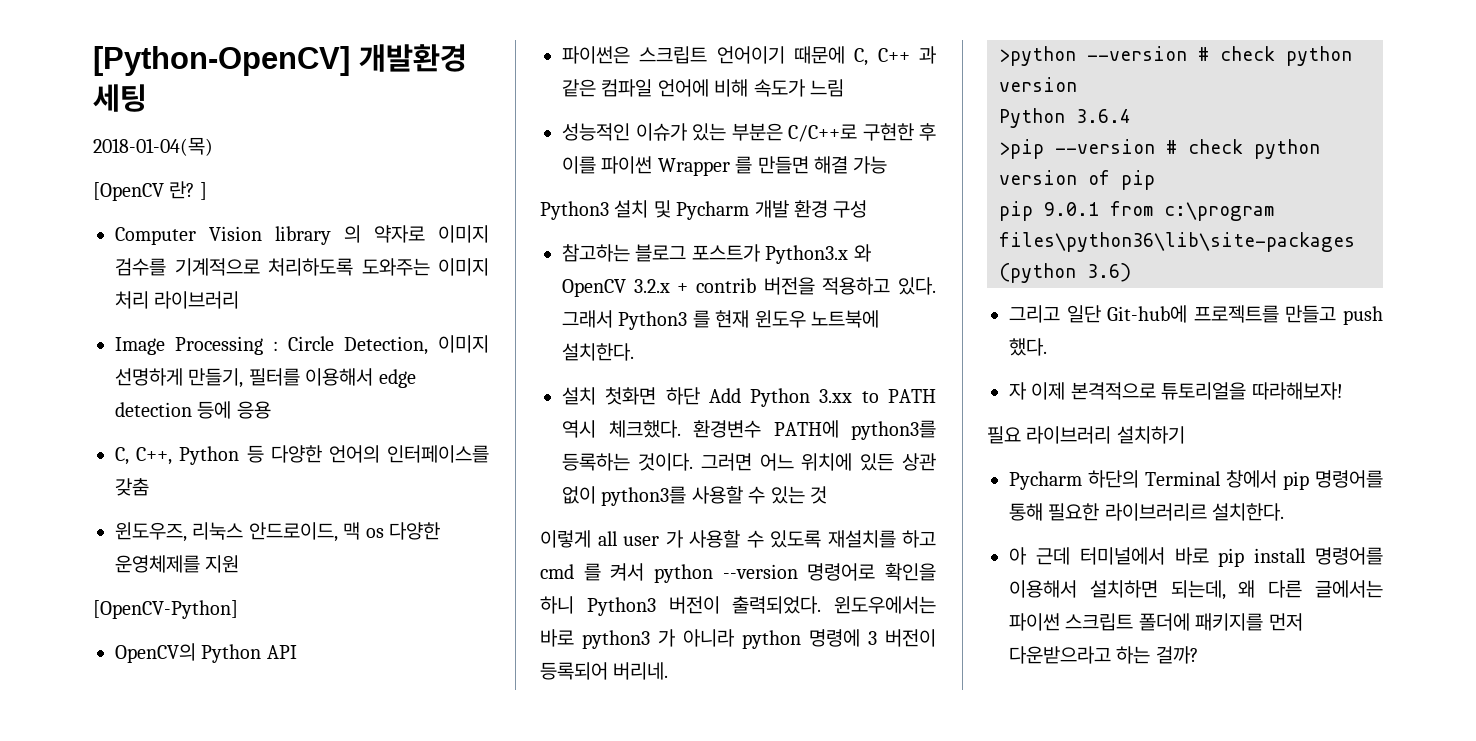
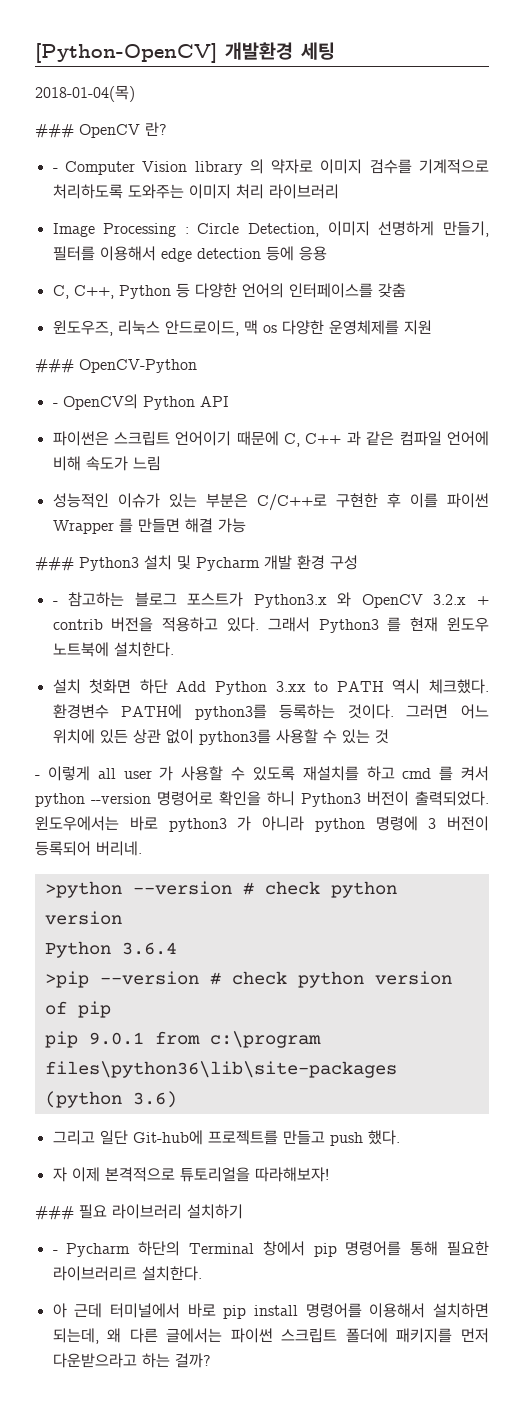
[93,182,164,201] [OpenCV -> [35,124,140,138] ### OpenCV
[199,182,207,200] ] // -> [52,168,58,172] // -
[93,600,238,619] [OpenCV-Python] // -> [35,359,197,373] [52,403,58,407] ### OpenCV-Python // -
(888, 165) none -> [35,557,74,571] ###
(868, 209) none -> [52,601,58,605] -
(827, 495) none -> [35,775,40,779] -
(1343, 391) none -> [35,1206,74,1220] ###
(1185, 435) none -> [52,1250,58,1254] -

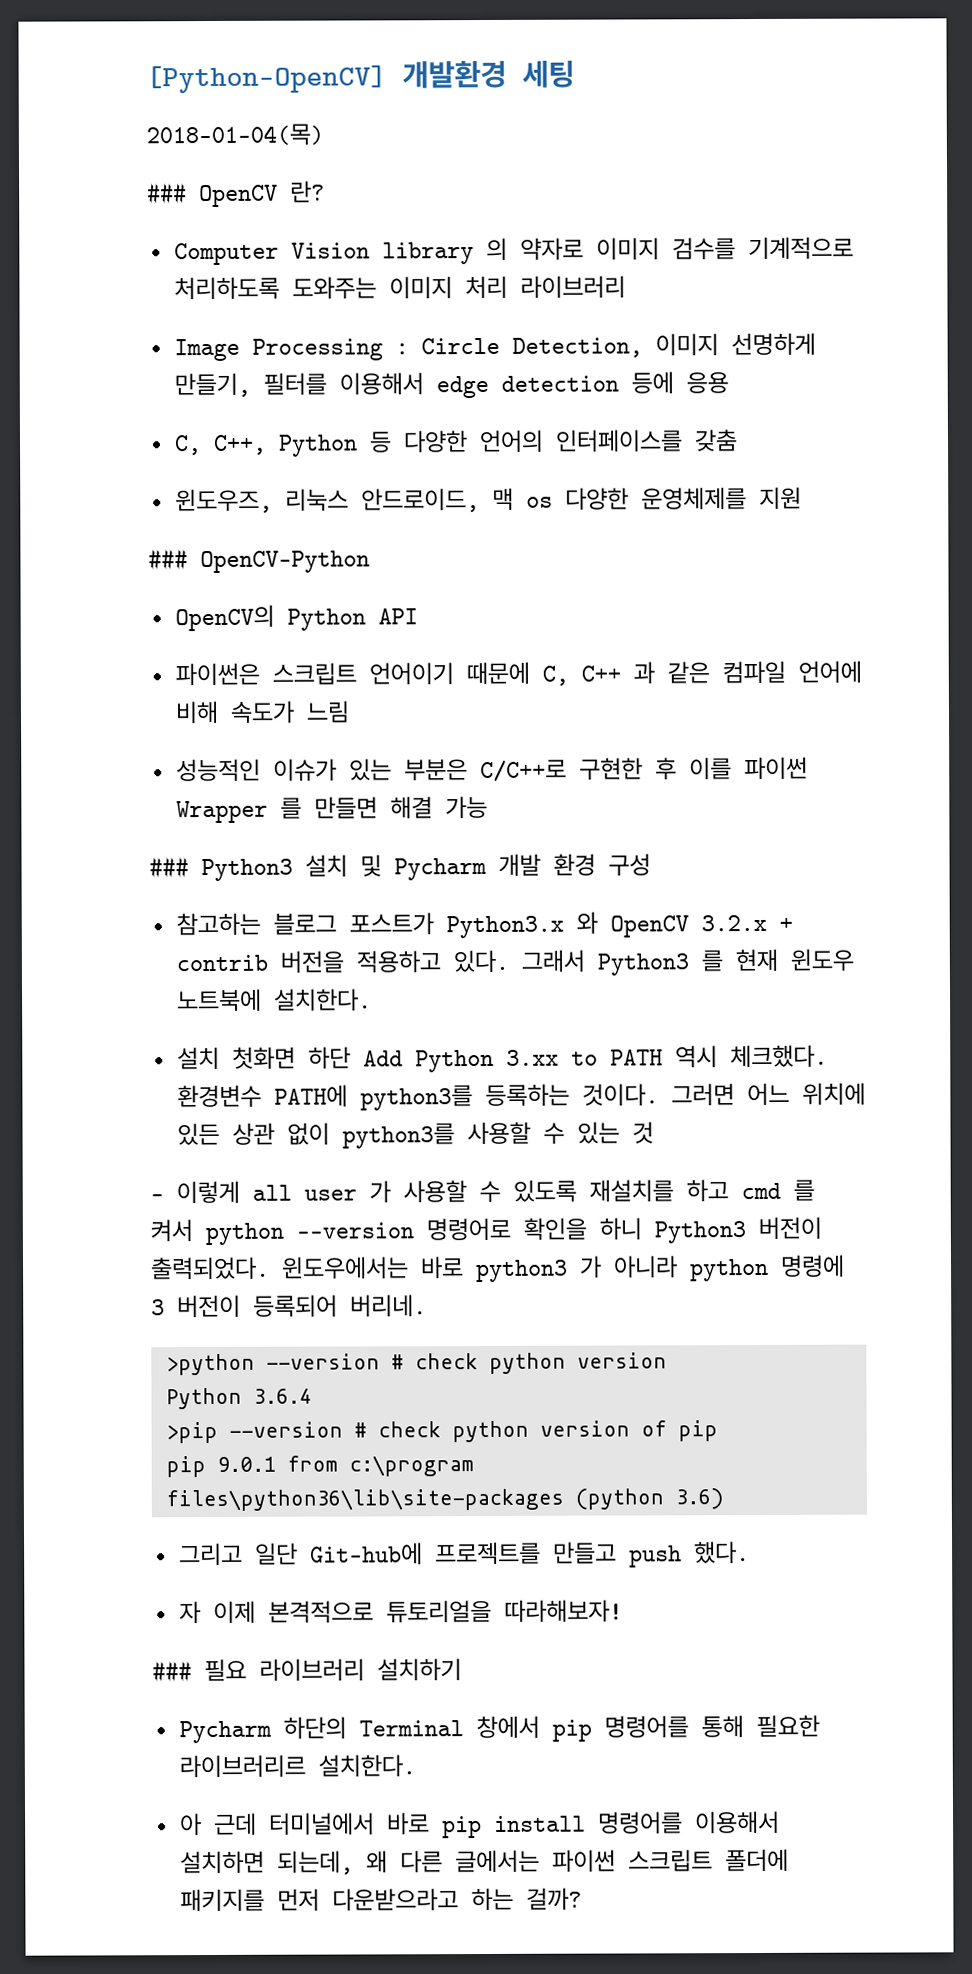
[52,168,58,172] - -> (325, 191) none
[52,403,58,407] - -> (370, 562) none
[52,601,58,605] - -> (651, 864) none
[52,1250,58,1254] - -> (462, 1669) none

